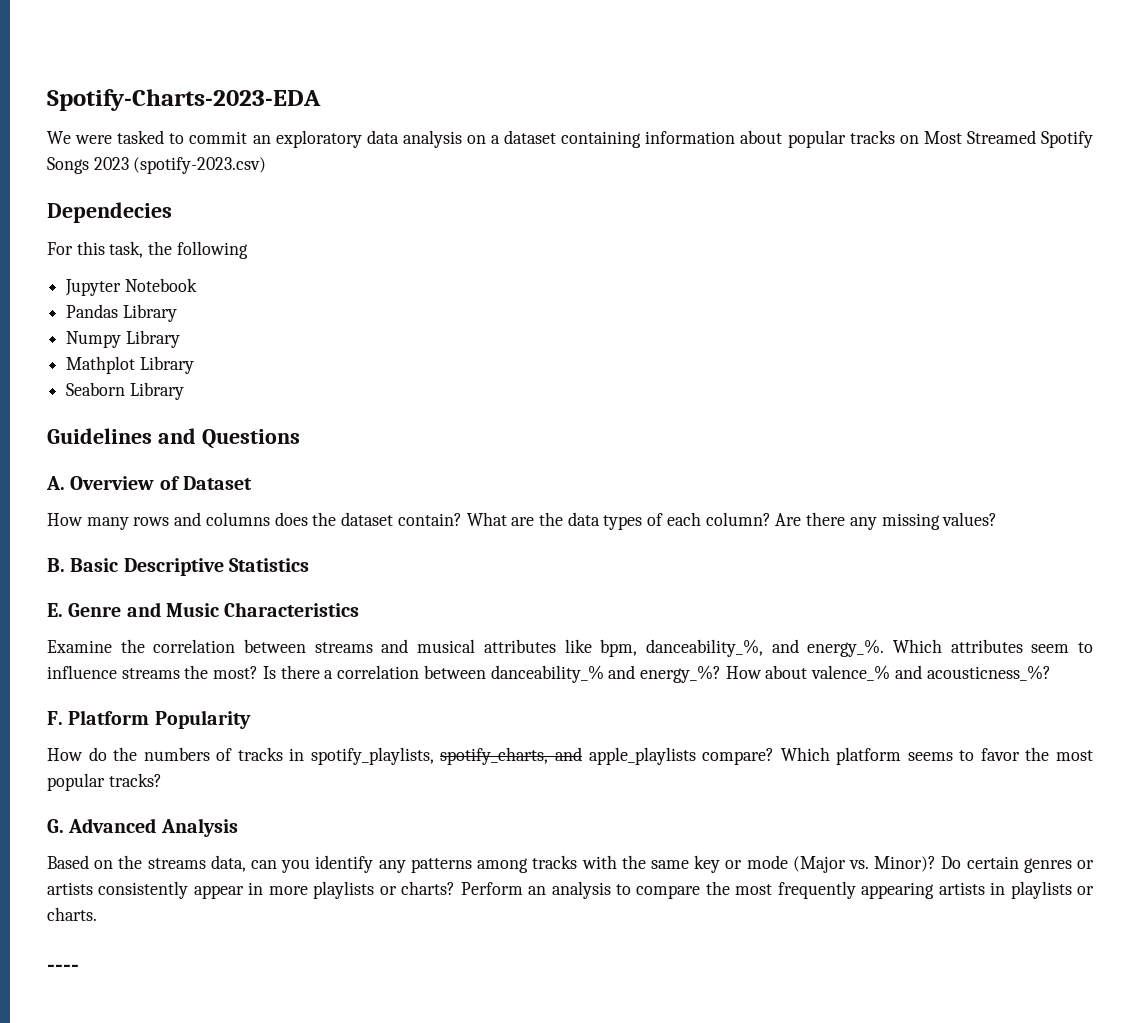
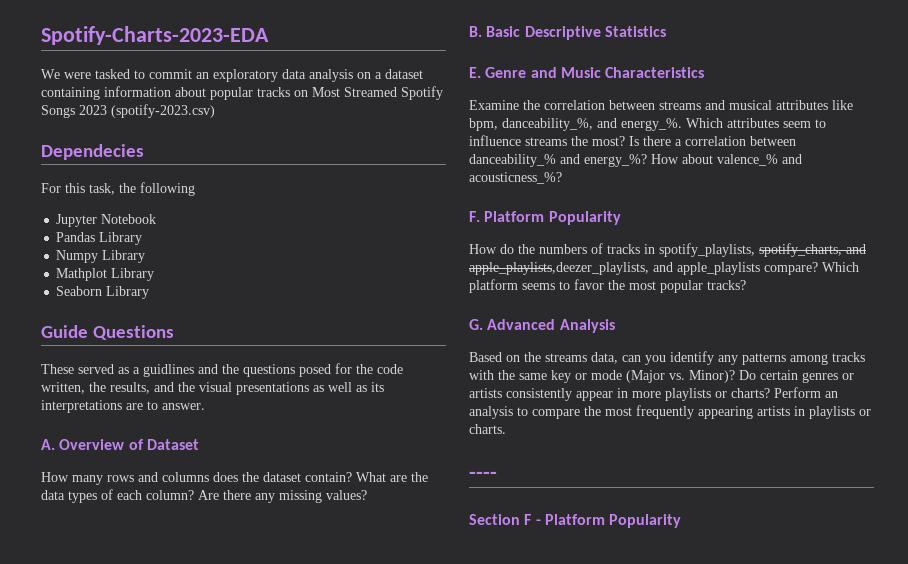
[47,428,300,449] Guidelines and Questions -> [41,325,175,340] [41,363,403,377] [41,382,384,395] [41,400,205,413] Guide Questions // These served as a guidlines and the questions posed for the code written, the results, and the visual presentations as well as its interpretations are to answer.
(582, 754) none -> [469,262,673,275] apple_playlists,deezer_playlists, and
(79, 968) none -> [469,514,682,528] // Section F - Platform Popularity

